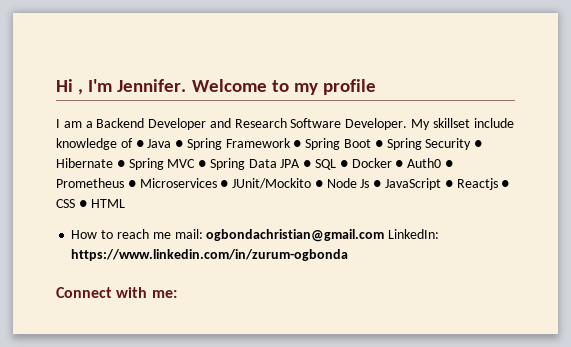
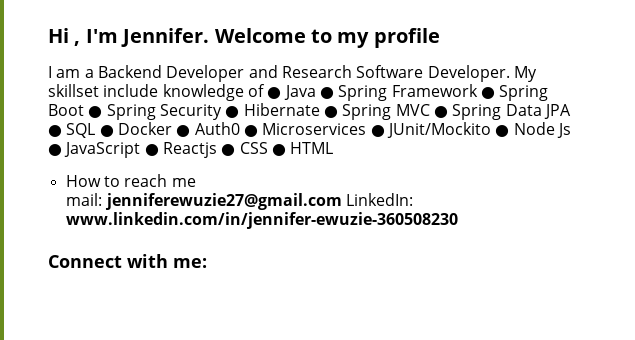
[56,178,136,188] Prometheus ● -> (258, 131) none
[174,229,440,242] [71,249,349,261] mail: ogbondachristian@gmail.com LinkedIn: https://www.linkedin.com/in/zurum-ogbonda -> [66,193,413,210] [66,212,459,229] // mail: jenniferewuzie27@gmail.com LinkedIn: www.linkedin.com/in/jennifer-ewuzie-360508230

